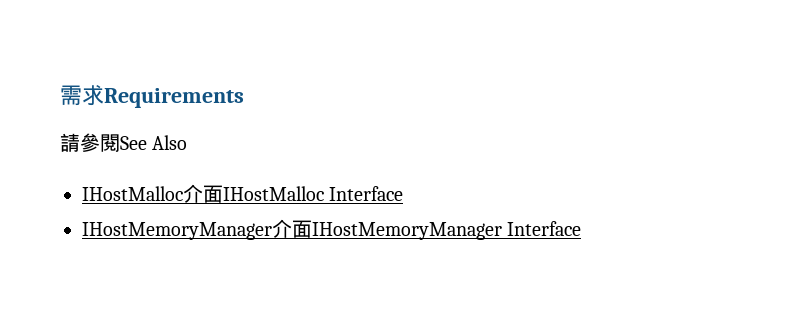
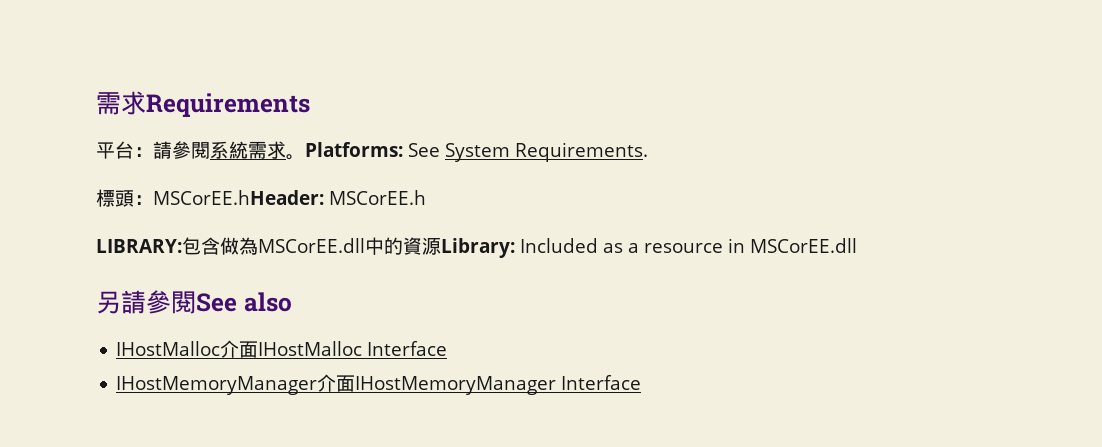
(244, 98) none -> [96,141,648,162] [96,189,426,207] [96,237,857,258] [96,291,121,314] 平台：請參閱系統需求。Platforms: See System Requirements. // 標頭：MSCorEE.hHeader: MSCorEE.h // LIBRARY:包含做為MSCorEE.dll中的資源Library: Included as a resource in MSCorEE.dll // 另
[152,135,188,150] Also -> [243,292,292,312] also

